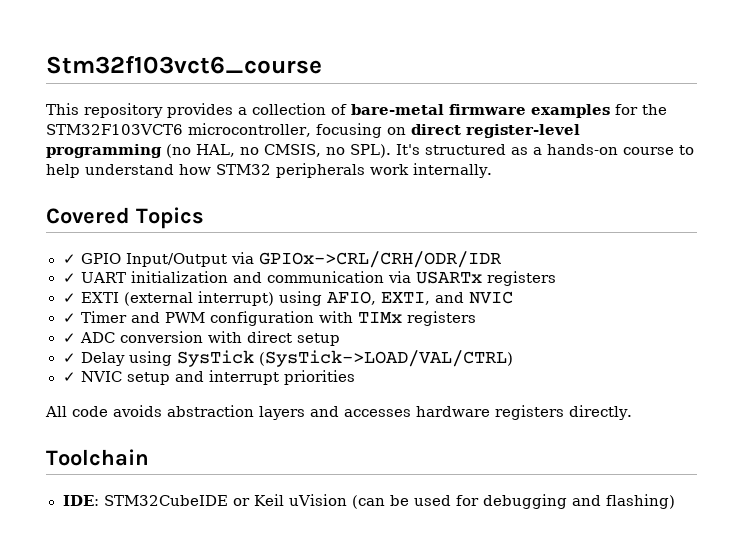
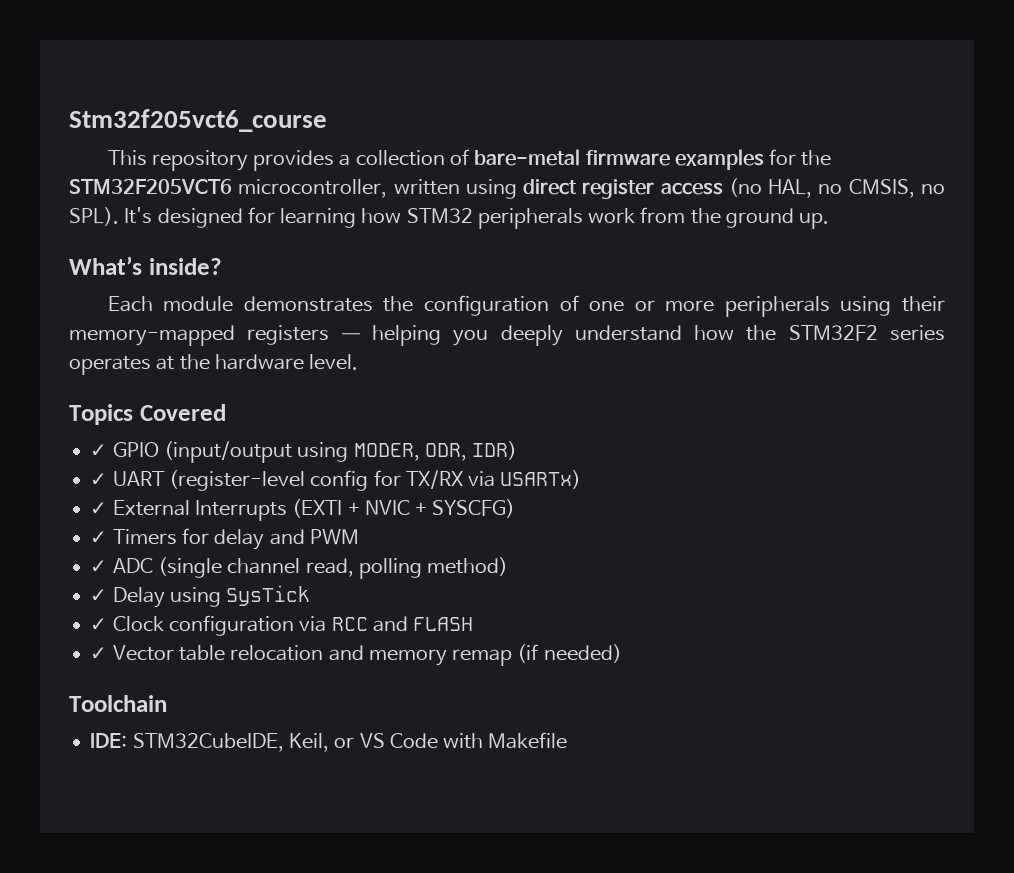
[46,56,322,74] Stm32f103vct6_course -> [69,109,327,132] Stm32f205vct6_course
[46,123,580,138] [46,144,162,158] STM32F103VCT6 microcontroller, focusing on direct register-level programming -> [69,179,723,199] STM32F205VCT6 microcontroller, written using direct register access
[425,144,694,155] [46,163,492,178] structured as a hands-on course to help understand how STM32 peripherals work internally. // -> [157,207,830,229] [69,256,222,275] [107,295,946,317] [69,325,946,346] [69,354,359,375] [69,404,133,425] designed for learning how STM32 peripherals work from the ground up. // What’s inside? // Each module demonstrates the configuration of one or more peripherals using their memory-mapped registers — helping you deeply understand how the STM32F2 series operates at the hardware level. // Topics
[136,207,204,229] Topics -> (226, 412) none
[125,251,502,268] [62,271,556,286] [62,291,513,306] [62,311,127,323] Input/Output via GPIOx->CRL/CRH/ODR/IDR // ✓ UART initialization and communication via USARTx registers // ✓ EXTI (external interrupt) using AFIO, EXTI, and NVIC // ✓ Timer -> [163,441,518,463] [90,470,582,491] [90,499,516,521] [90,528,265,550] (input/output using MODER, ODR, IDR) // ✓ UART (register-level config for TX/RX via USARTx) // ✓ External Interrupts (EXTI + NVIC + SYSCFG) // ✓ Timers for delay
[209,311,476,326] [62,331,340,346] configuration with TIMx registers // ✓ ADC conversion with direct setup -> [90,557,509,579] // ✓ ADC (single channel read, polling method)
[258,350,513,367] [62,370,355,385] [45,405,632,420] [46,449,149,466] [62,494,675,509] (SysTick->LOAD/VAL/CTRL) // ✓ NVIC setup and interrupt priorities // All code avoids abstraction layers and accesses hardware registers directly. // Toolchain // IDE: STM32CubeIDE or Keil uVision (can be used for debugging and flashing) -> [90,615,474,636] [90,644,622,666] [69,695,167,712] [90,732,568,752] // ✓ Clock configuration via RCC and FLASH // ✓ Vector table relocation and memory remap (if needed) // Toolchain // IDE: STM32CubeIDE, Keil, or VS Code with Makefile

